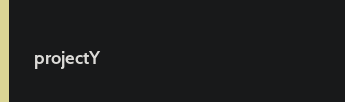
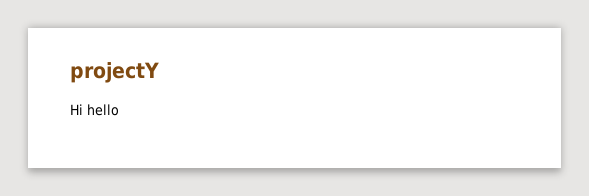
(101, 60) none -> [70,104,119,116] // Hi hello

